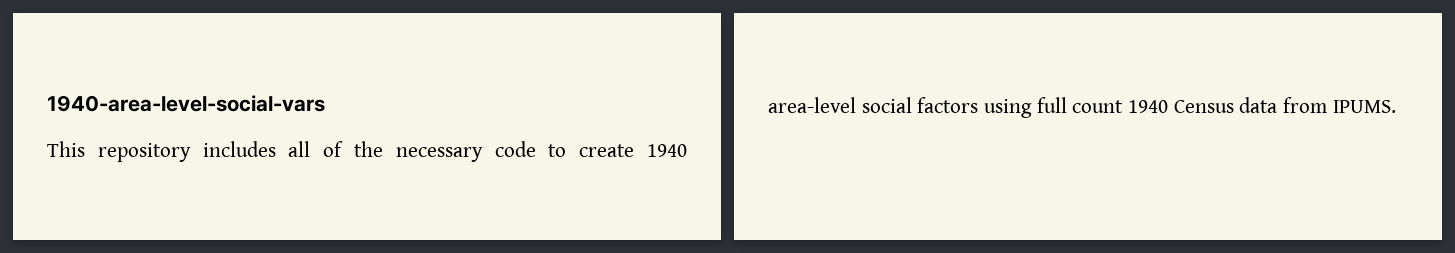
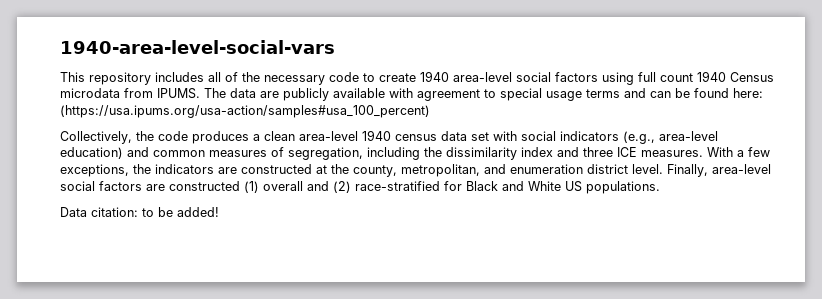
[1239,97,1278,113] data -> [60,88,120,98] microdata
(1396, 106) none -> [204,88,763,101] [60,105,430,118] [60,130,718,144] [60,147,770,160] [60,164,771,177] [60,181,660,194] [60,207,219,217] The data are publicly available with agreement to special usage terms and can be found here: (https://usa.ipums.org/usa-action/samples#usa_100_percent) // Collectively, the code produces a clean area-level 1940 census data set with social indicators (e.g., area-level education) and common measures of segregation, including the dissimilarity index and three ICE measures. With a few exceptions, the indicators are constructed at the county, metropolitan, and enumeration district level. Finally, area-level social factors are constructed (1) overall and (2) race-stratified for Black and White US populations. // Data citation: to be added!

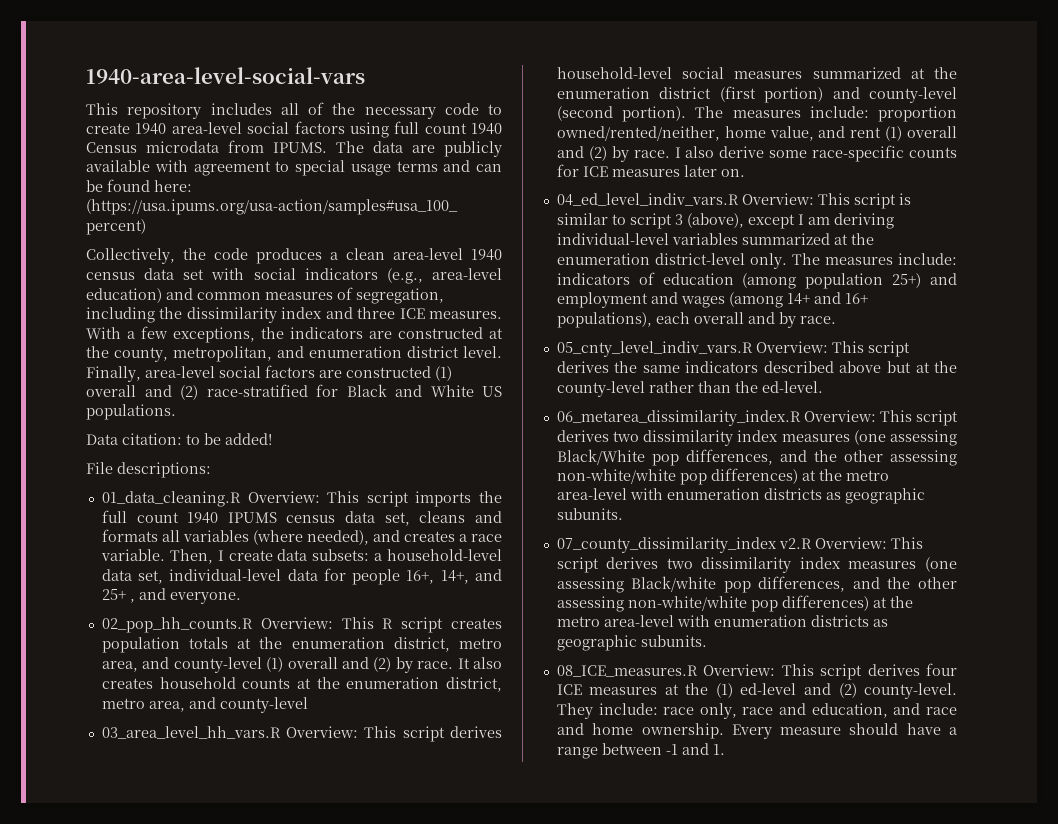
(219, 212) none -> [86,462,211,478] [101,491,503,507] [101,510,503,526] [101,529,503,545] [100,549,502,564] [101,568,503,585] [101,588,241,604] [101,617,502,633] [101,637,503,653] [101,657,502,673] [101,677,503,692] [101,697,308,713] [101,726,502,742] [556,67,957,79] [556,86,957,103] [556,106,957,122] [556,126,958,141] [556,145,957,162] [556,164,745,177] [556,193,911,209] [556,213,894,229] [556,233,874,245] [556,253,957,269] [556,272,957,289] [556,292,868,308] [556,312,836,328] [556,341,910,357] [556,361,958,373] [556,381,823,397] [556,410,958,426] [556,430,957,446] [556,449,957,466] [556,468,889,485] [556,488,925,504] [556,508,623,520] [556,537,923,553] [556,557,957,573] [556,576,957,593] [556,595,913,612] [556,615,888,627] [556,635,707,651] [556,663,957,680] [556,683,957,699] [556,703,957,719] [556,723,957,739] [556,743,725,759] // File descriptions: // 01_data_cleaning.R Overview: This script imports the full count 1940 IPUMS census data set, cleans and formats all variables (where needed), and creates a race variable. Then, I create data subsets: a household-level data set, individual-level data for people 16+, 14+, and 25+ , and everyone. // 02_pop_hh_counts.R Overview: This R script creates population totals at the enumeration district, metro area, and county-level (1) overall and (2) by race. It also creates household counts at the enumeration district, metro area, and county-level // 03_area_level_hh_vars.R Overview: This script derives household-level social measures summarized at the enumeration district (first portion) and county-level (second portion). The measures include: proportion owned/rented/neither, home value, and rent (1) overall and (2) by race. I also derive some race-specific counts for ICE measures later on. // 04_ed_level_indiv_vars.R Overview: This script is similar to script 3 (above), except I am deriving individual-level variables summarized at the enumeration district-level only. The measures include: indicators of education (among population 25+) and employment and wages (among 14+ and 16+ populations), each overall and by race. // 05_cnty_level_indiv_vars.R Overview: This script derives the same indicators described above but at the county-level rather than the ed-level. // 06_metarea_dissimilarity_index.R Overview: This script derives two dissimilarity index measures (one assessing Black/White pop differences, and the other assessing non-white/white pop differences) at the metro area-level with enumeration districts as geographic subunits. // 07_county_dissimilarity_index v2.R Overview: This script derives two dissimilarity index measures (one assessing Black/white pop differences, and the other assessing non-white/white pop differences) at the metro area-level with enumeration districts as geographic subunits. // 08_ICE_measures.R Overview: This script derives four ICE measures at the (1) ed-level and (2) county-level. They include: race only, race and education, and race and home ownership. Every measure should have a range between -1 and 1.

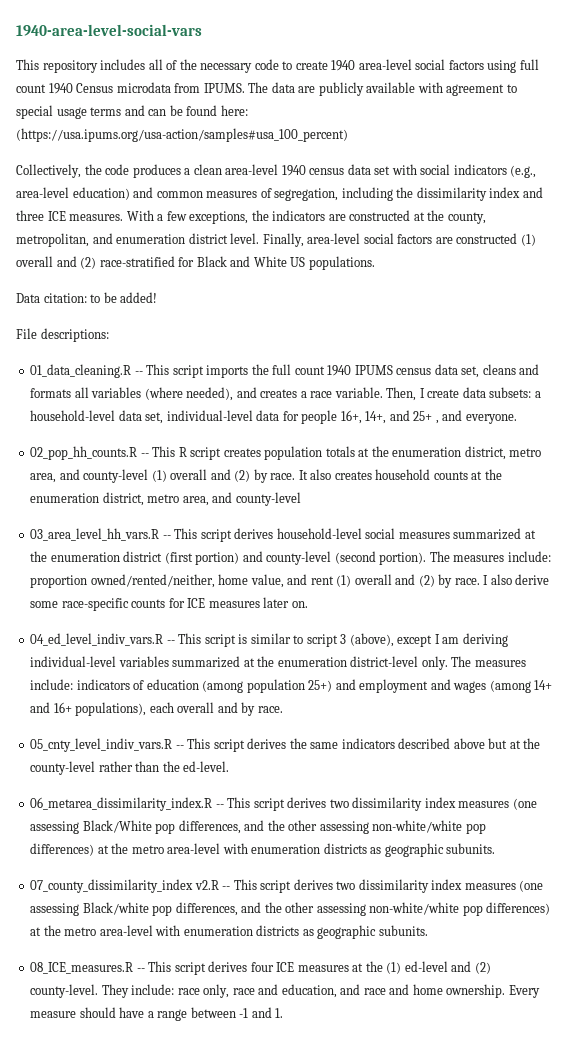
[247,491,320,503] Overview: -> [134,371,143,375] --
[260,617,333,629] Overview: -> [140,453,149,457] --
[286,726,359,738] Overview: -> [162,535,171,539] --
[741,193,814,205] Overview: -> [166,640,175,644] --
[755,341,828,353] Overview: -> [175,745,184,749] --
[803,410,876,422] Overview: -> [215,804,224,808] --
[814,537,887,549] Overview: -> [222,886,231,890] --
[703,664,776,676] Overview: -> [136,968,145,972] --

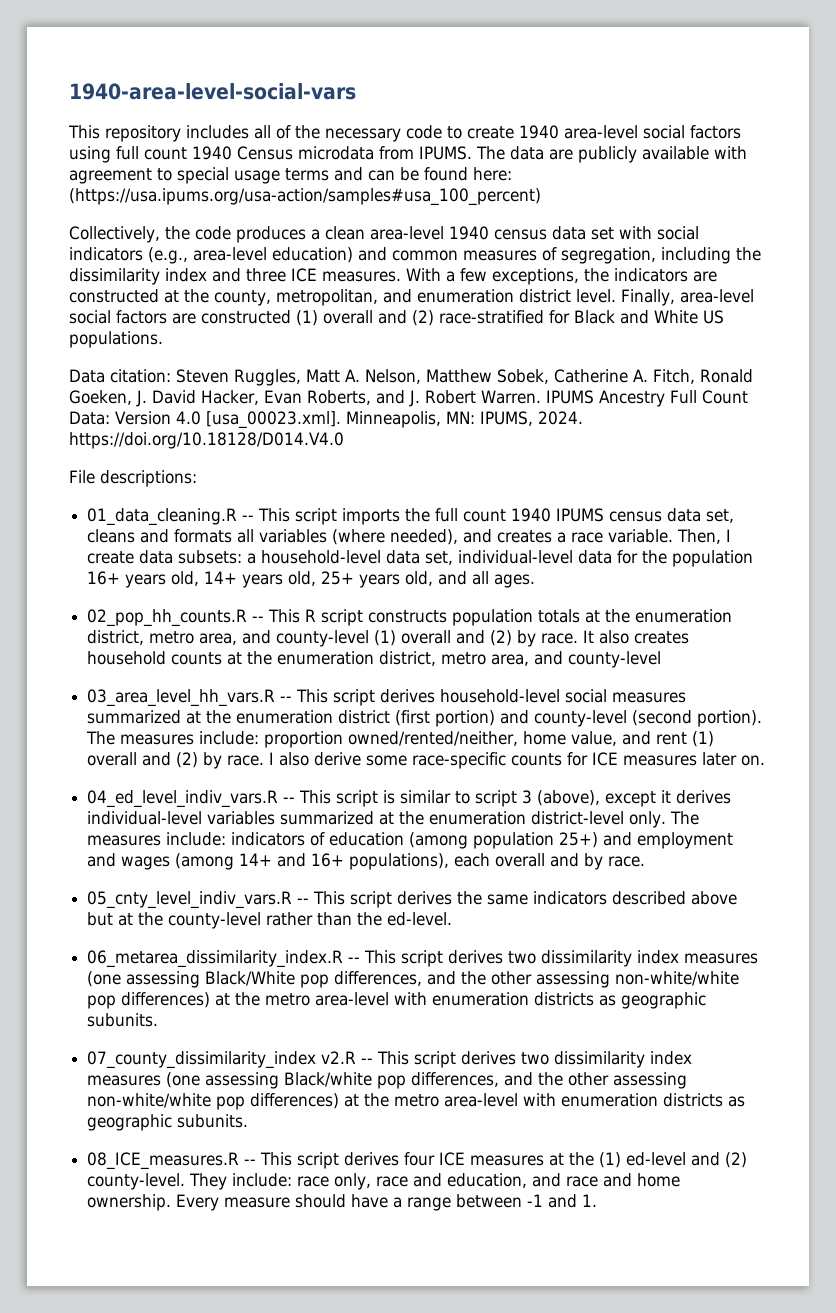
[90,292,158,303] to be added! -> [176,369,753,386] [69,390,748,407] [69,411,583,429] [69,432,344,449] Steven Ruggles, Matt A. Nelson, Matthew Sobek, Catherine A. Fitch, Ronald Goeken, J. David Hacker, Evan Roberts, and J. Robert Warren. IPUMS Ancestry Full Count Data: Version 4.0 [usa_00023.xml]. Minneapolis, MN: IPUMS, 2024. https://doi.org/10.18128/D014.V4.0
[301,410,517,424] people 16+, 14+, and 25+ , and everyone. -> [642,550,754,567] [87,571,536,588] the population 16+ years old, 14+ years old, 25+ years old, and all ages.
[223,448,261,457] creates -> [368,610,448,623] constructs
[434,633,508,647] I am deriving -> [661,790,732,804] it derives

